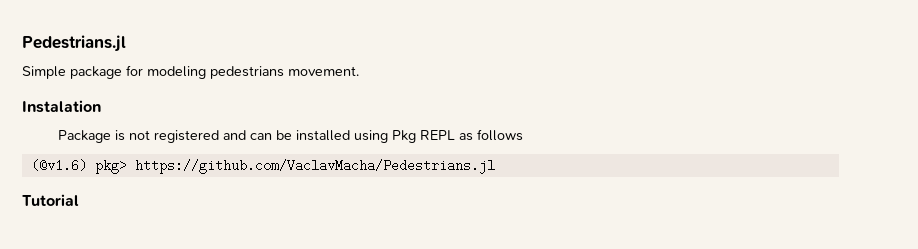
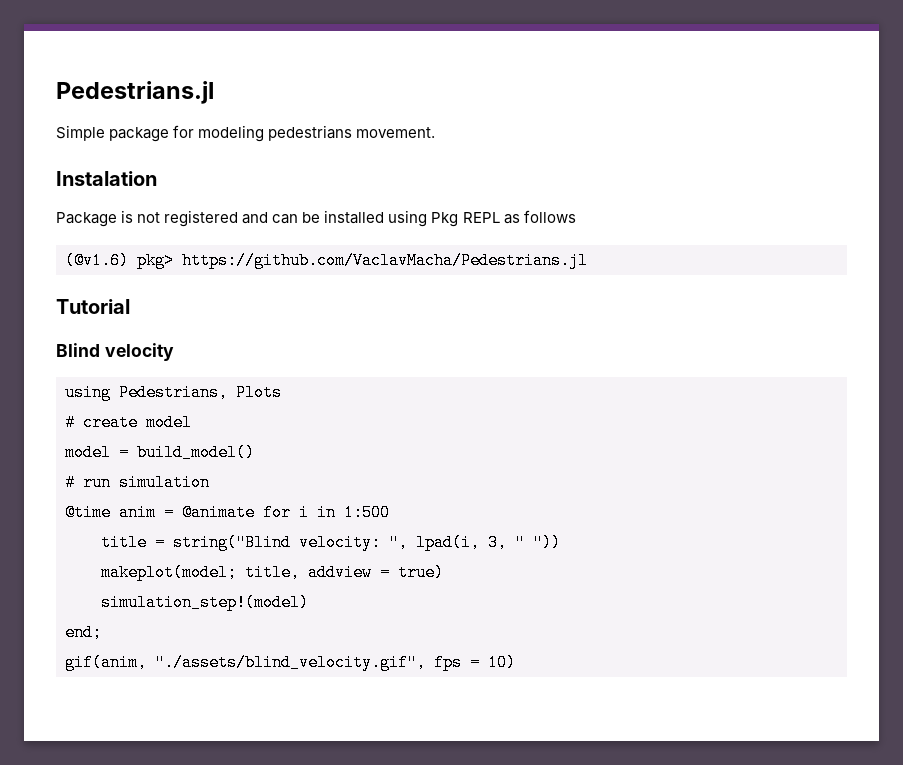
(79, 200) none -> [56,343,174,361] [65,384,282,401] [65,414,192,431] [65,444,255,461] [65,474,210,491] [65,504,390,521] [101,534,561,551] [101,564,444,581] [101,594,309,611] [65,624,102,641] [65,654,516,671] // Blind velocity // using Pedestrians, Plots // # create model // model = build_model() // # run simulation // @time anim = @animate for i in 1:500 // title = string("Blind velocity: ", lpad(i, 3, " ")) // makeplot(model; title, addview = true) // simulation_step!(model) // end; // gif(anim, "./assets/blind_velocity.gif", fps = 10)

